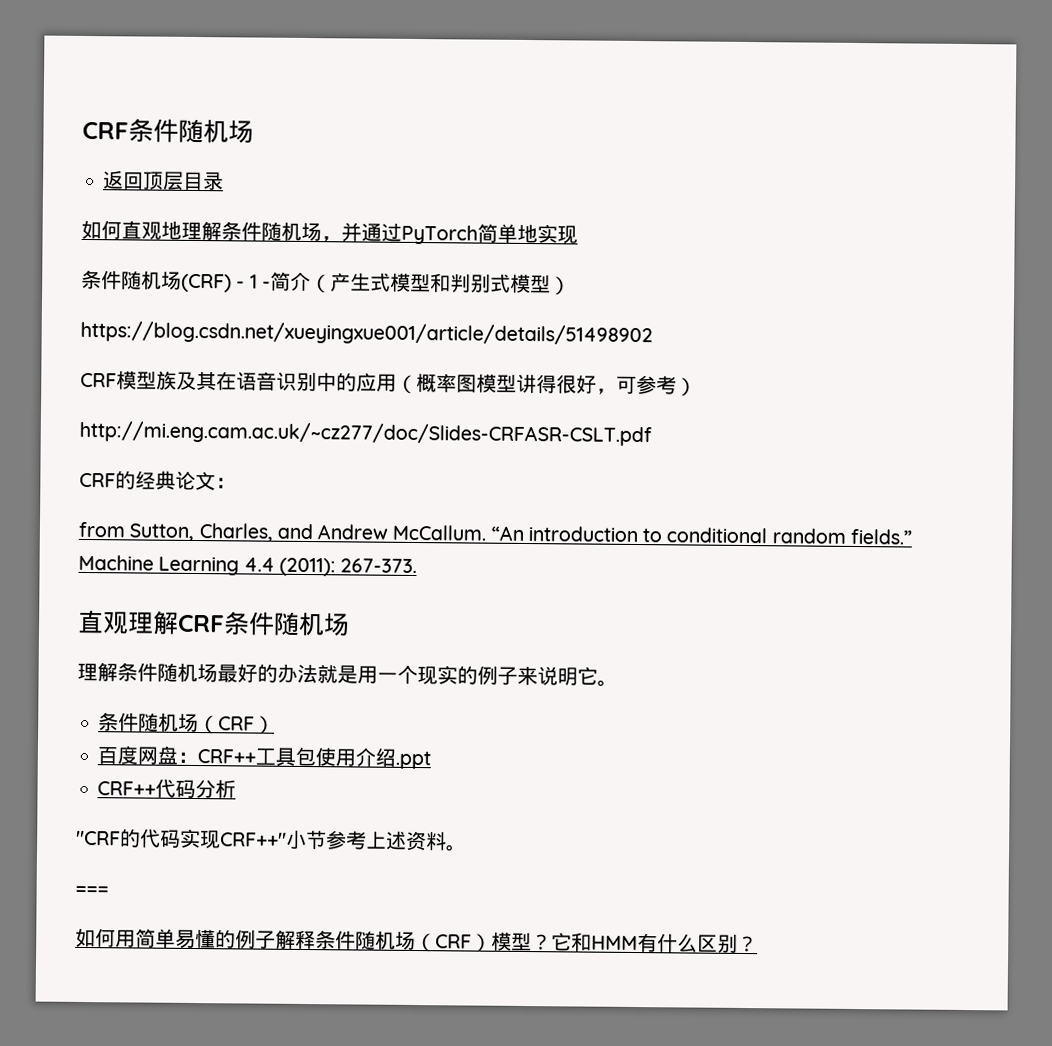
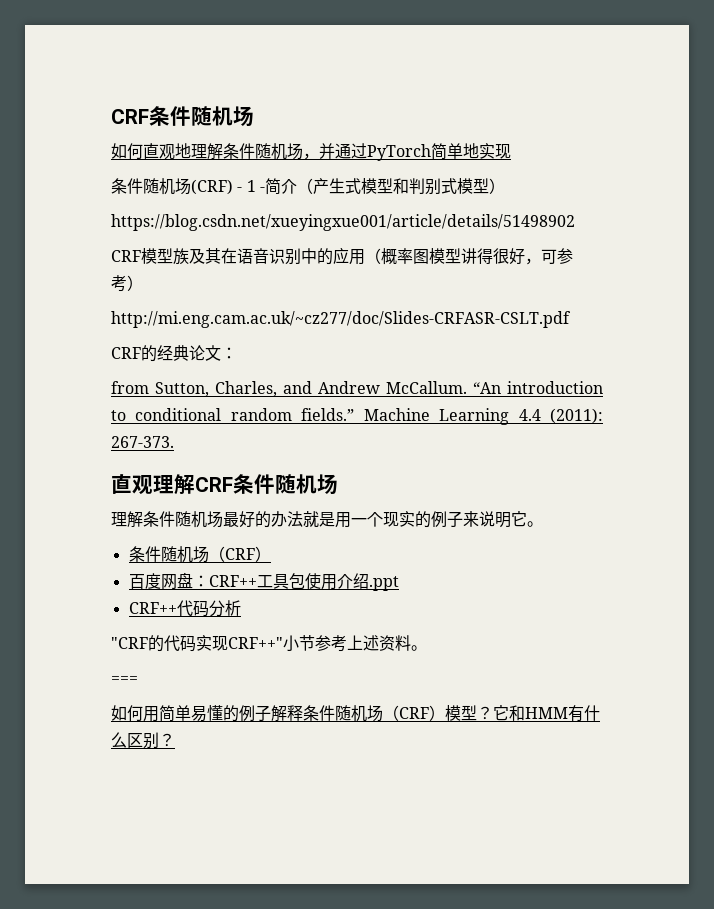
[82,118,254,144] [103,170,225,191] CRF条件随机场 // 返回顶层目录 -> [111,106,254,127] CRF条件随机场

